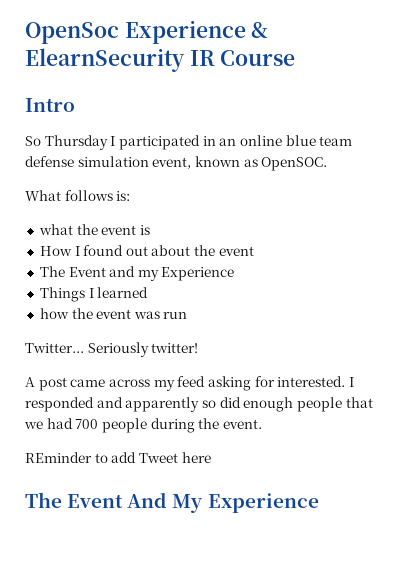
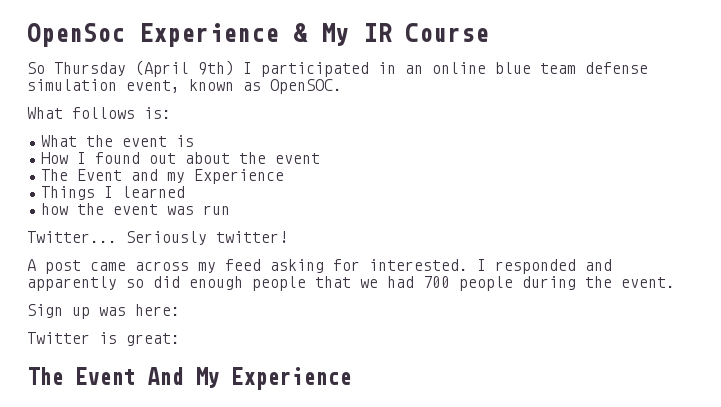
[25,48,185,72] ElearnSecurity -> [321,23,349,46] My
[25,98,75,112] // Intro -> (489, 32) none
(108, 142) none -> [135,60,234,77] (April 9th)
[38,224,73,235] what -> [41,135,78,147] What
[25,452,211,463] REminder to add Tweet here -> [27,304,180,319] [27,332,180,346] Sign up was here: // Twitter is great:

